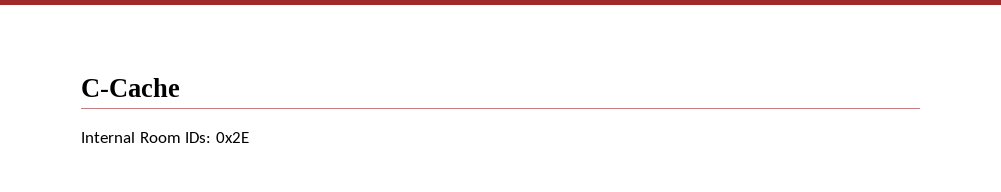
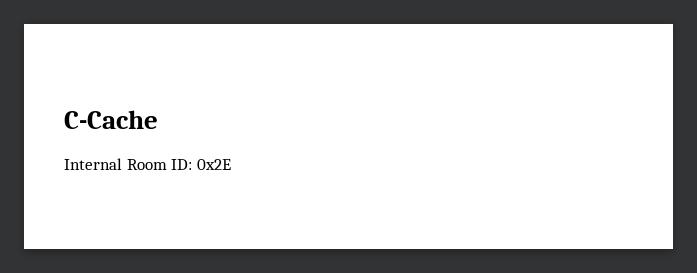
[185,132,212,143] IDs: -> [171,159,193,170] ID:

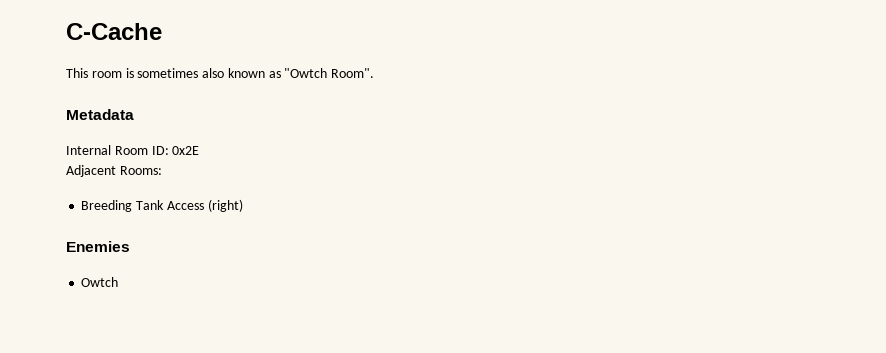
[64,158,231,170] Internal Room ID: 0x2E -> [66,68,375,78] [66,109,134,120] [66,145,200,155] [66,165,162,177] [81,199,243,212] [66,241,130,252] [81,277,119,287] This room is sometimes also known as "Owtch Room". // Metadata // Internal Room ID: 0x2E // Adjacent Rooms: // Breeding Tank Access (right) // Enemies // Owtch

